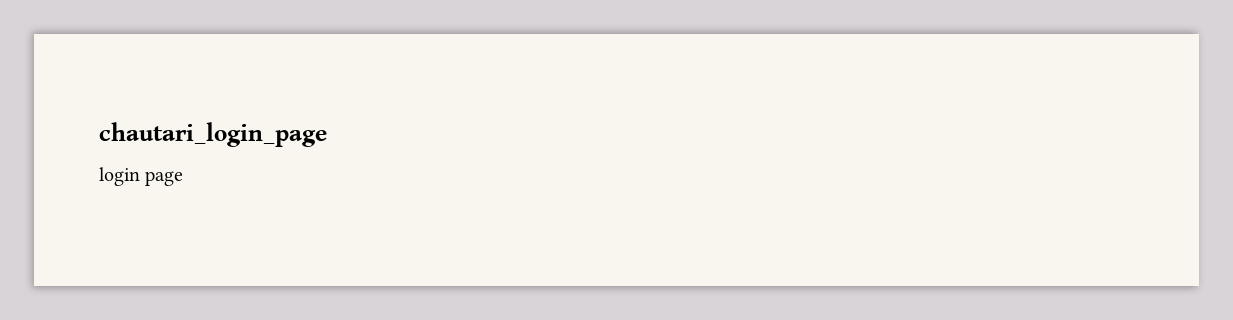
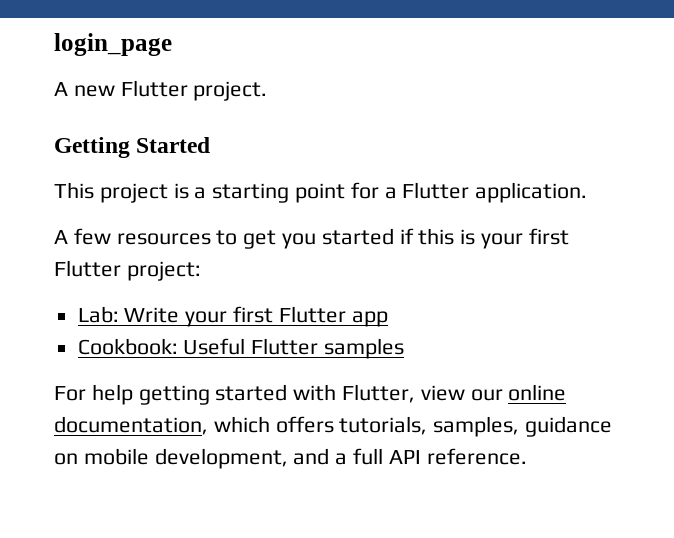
[99,122,327,147] [99,167,184,186] chautari_login_page // login page -> [54,33,172,56] [54,80,268,101] [54,137,211,158] [54,182,588,203] [54,228,569,249] [54,260,201,281] [77,306,388,327] [77,338,405,359] [54,384,567,405] [54,416,613,437] [54,448,527,469] login_page // A new Flutter project. // Getting Started // This project is a starting point for a Flutter application. // A few resources to get you started if this is your first Flutter project: // Lab: Write your first Flutter app // Cookbook: Useful Flutter samples // For help getting started with Flutter, view our online documentation, which offers tutorials, samples, guidance on mobile development, and a full API reference.

